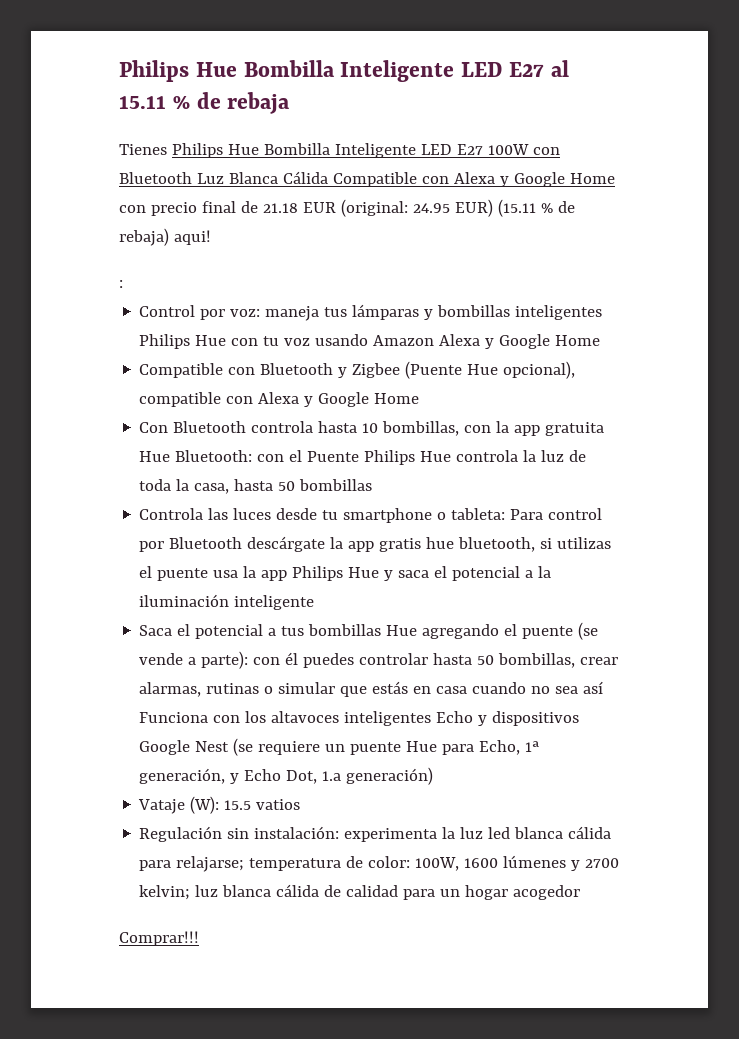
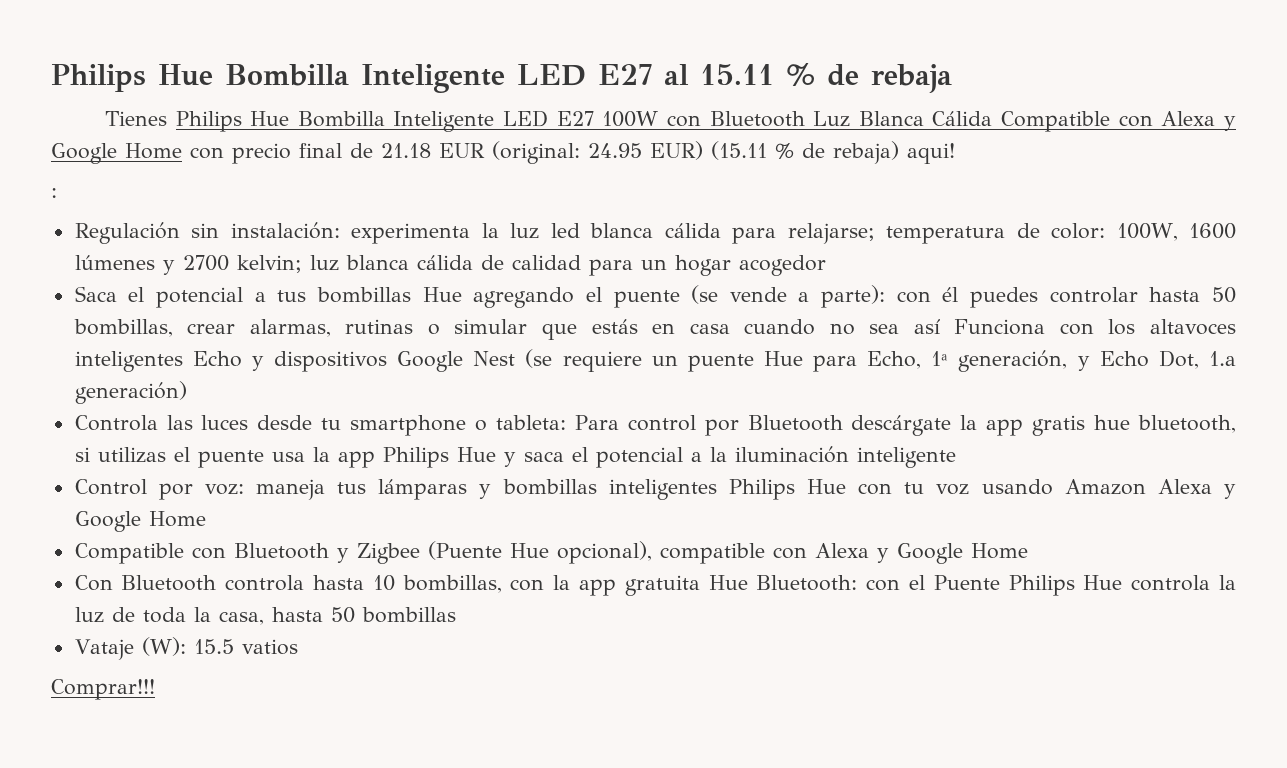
(123, 284) none -> [74,222,1236,244] [74,255,826,276] [74,285,1236,308] [73,319,1236,340] [74,349,1236,372] [74,381,187,404] [74,415,1236,436] [74,446,956,468] // Regulación sin instalación: experimenta la luz led blanca cálida para relajarse; temperatura de color: 100W, 1600 lúmenes y 2700 kelvin; luz blanca cálida de calidad para un hogar acogedor // Saca el potencial a tus bombillas Hue agregando el puente (se vende a parte): con él puedes controlar hasta 50 bombillas, crear alarmas, rutinas o simular que estás en casa cuando no sea así Funciona con los altavoces inteligentes Echo y dispositivos Google Nest (se requiere un puente Hue para Echo, 1ª generación, y Echo Dot, 1.a generación) // Controla las luces desde tu smartphone o tableta: Para control por Bluetooth descárgate la app gratis hue bluetooth, si utilizas el puente usa la app Philips Hue y saca el potencial a la iluminación inteligente
[139,508,603,523] [139,536,612,552] [139,566,552,581] [139,594,315,610] [139,622,599,640] [139,651,619,669] [139,681,604,697] [139,711,580,726] [139,738,541,756] [139,767,434,785] [138,796,301,814] [139,826,612,842] [139,855,620,872] [139,884,581,900] Controla las luces desde tu smartphone o tableta: Para control por Bluetooth descárgate la app gratis hue bluetooth, si utilizas el puente usa la app Philips Hue y saca el potencial a la iluminación inteligente // Saca el potencial a tus bombillas Hue agregando el puente (se vende a parte): con él puedes controlar hasta 50 bombillas, crear alarmas, rutinas o simular que estás en casa cuando no sea así Funciona con los altavoces inteligentes Echo y dispositivos Google Nest (se requiere un puente Hue para Echo, 1ª generación, y Echo Dot, 1.a generación) // Vataje (W): 15.5 vatios // Regulación sin instalación: experimenta la luz led blanca cálida para relajarse; temperatura de color: 100W, 1600 lúmenes y 2700 kelvin; luz blanca cálida de calidad para un hogar acogedor -> [74,637,298,660] Vataje (W): 15.5 vatios

